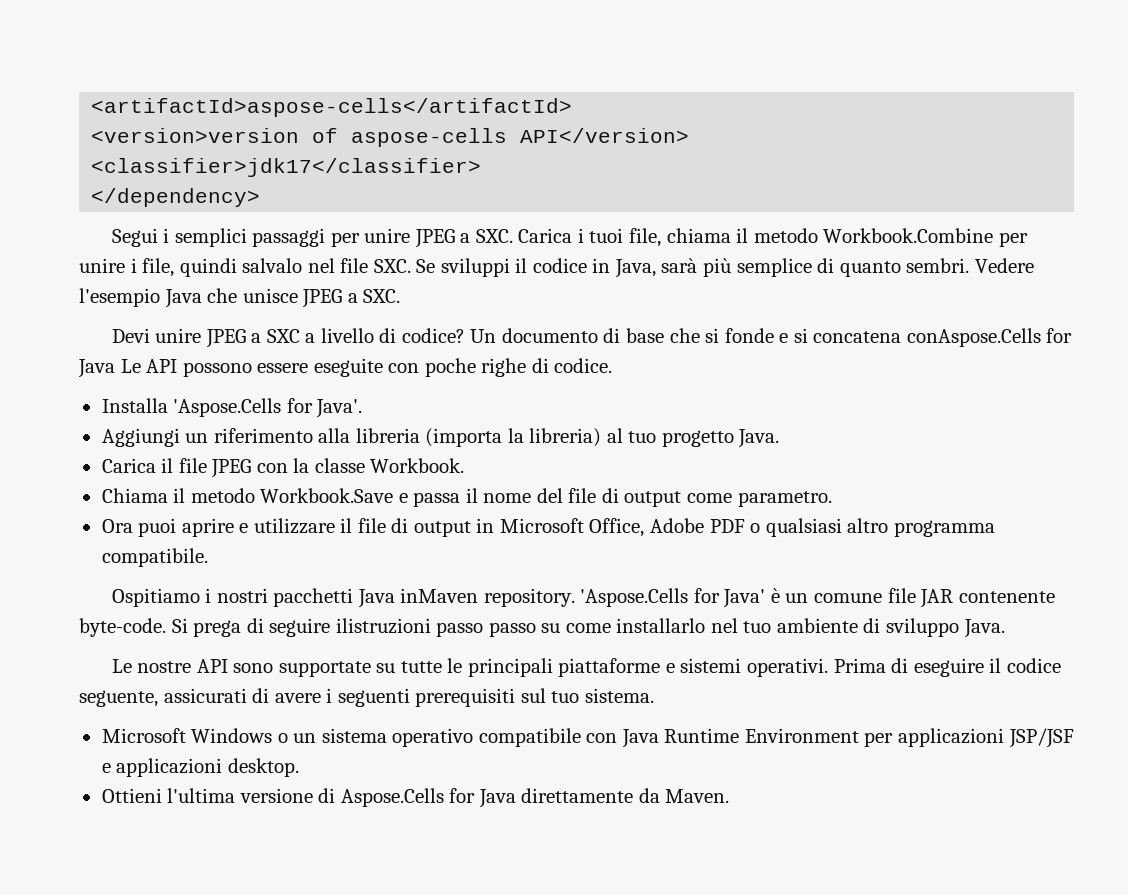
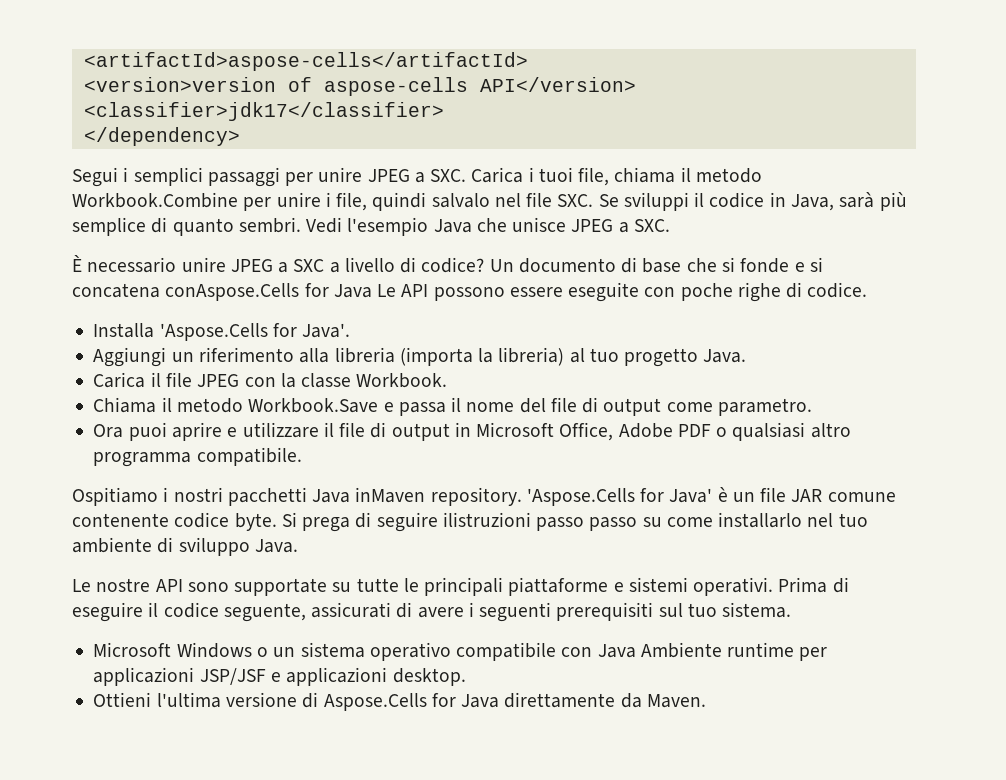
[974,258,1034,273] Vedere -> [306,217,343,233] Vedi
[111,328,150,343] Devi -> [72,255,177,273] È necessario
[813,593,882,603] comune -> (755, 497) none
[958,591,1055,603] [79,618,166,637] contenente byte-code. -> [827,492,896,502] [72,512,277,531] comune contenente codice byte.
[664,728,859,743] Runtime Environment -> [640,642,795,658] Ambiente runtime

